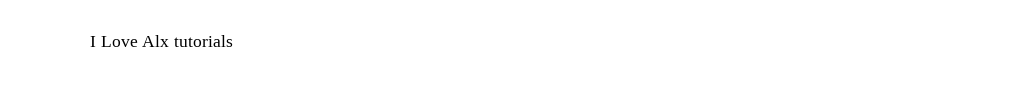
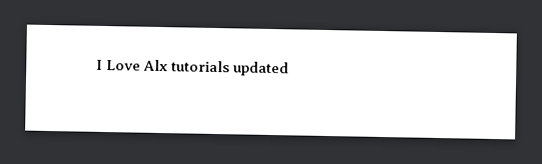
(234, 41) none -> [233,61,290,77] updated

